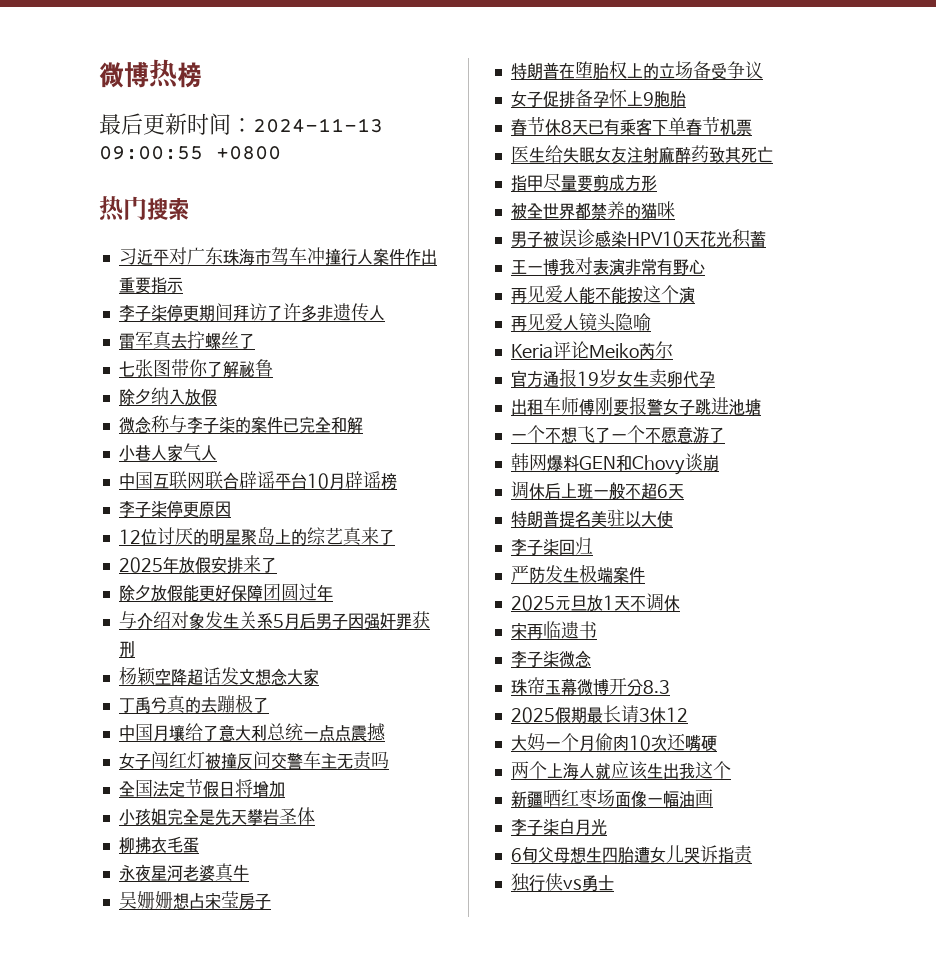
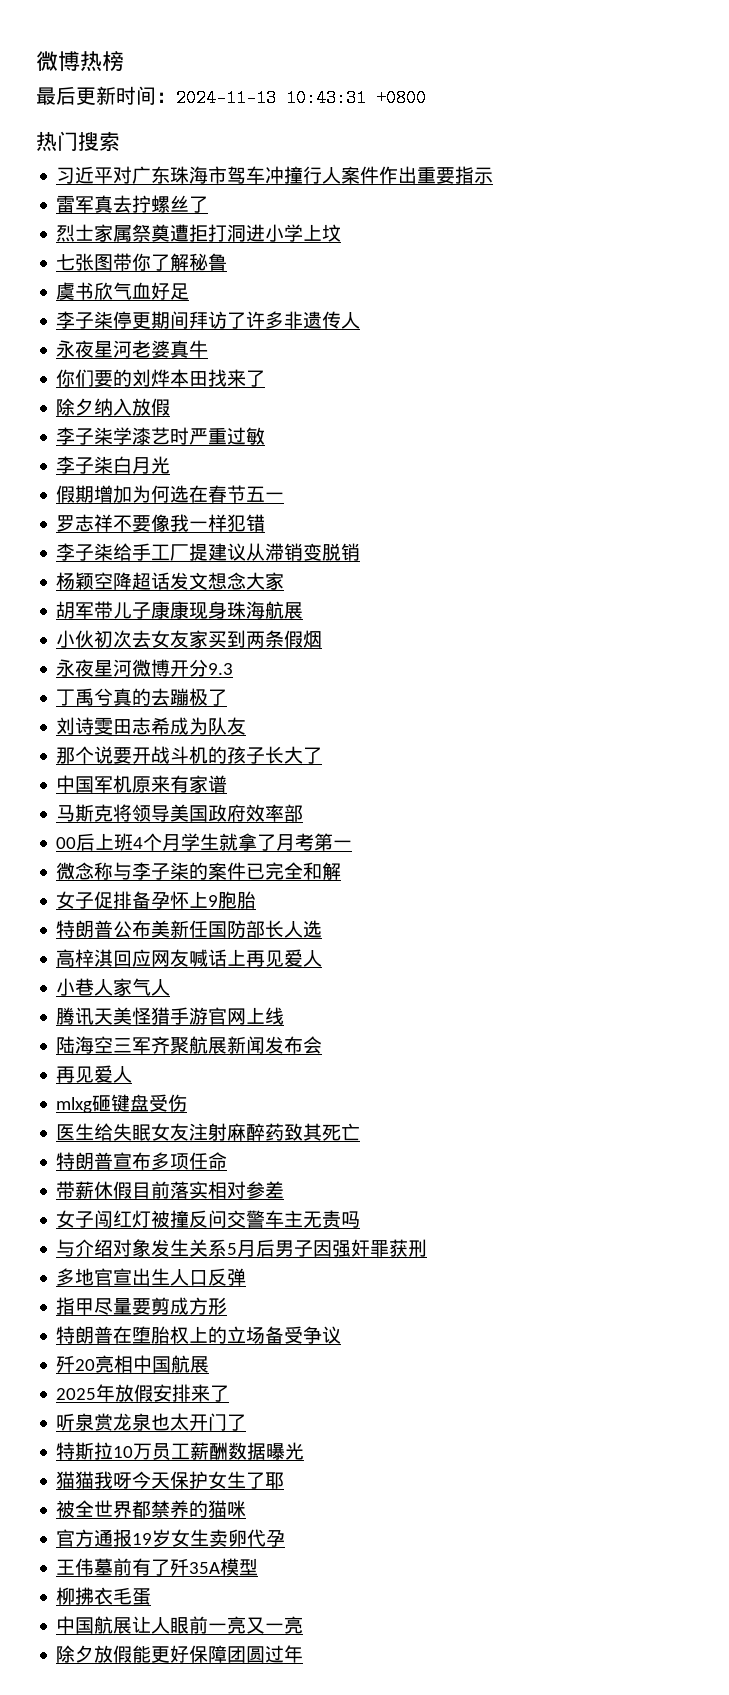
[99,146,203,160] 09:00:55 -> [286,89,366,107] 10:43:31
(183, 285) none -> [56,195,209,213] [56,224,342,242] [56,253,228,271] [56,282,190,300] // 雷军真去拧螺丝了 // 烈士家属祭奠遭拒打洞进小学上坟 // 七张图带你了解秘鲁 // 虞书欣气血好足
[118,331,255,350] [118,359,273,378] [118,387,217,406] 雷军真去拧螺丝了 // 七张图带你了解秘鲁 // 除夕纳入放假 -> [56,340,209,358] [56,369,266,387] [56,398,171,416] [56,427,266,445] [56,456,171,474] [56,485,285,503] [56,514,266,532] [56,543,361,561] [56,572,285,590] [56,601,304,619] [56,630,323,648] [56,659,234,677] [56,688,228,706] [56,717,247,735] [56,746,323,764] [56,775,228,793] [56,804,304,822] [56,833,353,851] 永夜星河老婆真牛 // 你们要的刘烨本田找来了 // 除夕纳入放假 // 李子柒学漆艺时严重过敏 // 李子柒白月光 // 假期增加为何选在春节五一 // 罗志祥不要像我一样犯错 // 李子柒给手工厂提建议从滞销变脱销 // 杨颖空降超话发文想念大家 // 胡军带儿子康康现身珠海航展 // 小伙初次去女友家买到两条假烟 // 永夜星河微博开分9.3 // 丁禹兮真的去蹦极了 // 刘诗雯田志希成为队友 // 那个说要开战斗机的孩子长大了 // 中国军机原来有家谱 // 马斯克将领导美国政府效率部 // 00后上班4个月学生就拿了月考第一
[118,443,217,462] [118,471,397,490] [118,500,231,518] [118,527,395,546] [118,555,277,574] [118,583,333,602] 小巷人家气人 // 中国互联网联合辟谣平台10月辟谣榜 // 李子柒停更原因 // 12位讨厌的明星聚岛上的综艺真来了 // 2025年放假安排来了 // 除夕放假能更好保障团圆过年 -> [56,891,257,909] [56,920,323,938] [56,949,323,967] [56,978,171,996] [56,1007,285,1025] [56,1036,323,1054] [56,1065,133,1083] [56,1094,188,1113] [56,1123,361,1141] [56,1152,228,1170] [56,1181,285,1199] [56,1210,361,1228] 女子促排备孕怀上9胞胎 // 特朗普公布美新任国防部长人选 // 高梓淇回应网友喊话上再见爱人 // 小巷人家气人 // 腾讯天美怪猎手游官网上线 // 陆海空三军齐聚航展新闻发布会 // 再见爱人 // mlxg砸键盘受伤 // 医生给失眠女友注射麻醉药致其死亡 // 特朗普宣布多项任命 // 带薪休假目前落实相对参差 // 女子闯红灯被撞反问交警车主无责吗
[118,666,319,686] [118,694,269,714] [118,723,386,742] [118,751,389,770] [118,779,285,798] [118,807,315,826] [118,836,199,854] [118,863,249,882] [118,891,271,910] 杨颖空降超话发文想念大家 // 丁禹兮真的去蹦极了 // 中国月壤给了意大利总统一点点震撼 // 女子闯红灯被撞反问交警车主无责吗 // 全国法定节假日将增加 // 小孩姐完全是先天攀岩圣体 // 柳拂衣毛蛋 // 永夜星河老婆真牛 // 吴姗姗想占宋莹房子 -> [56,1268,247,1286] [56,1297,228,1315] 多地官宣出生人口反弹 // 指甲尽量要剪成方形
[510,89,686,108] [510,117,752,136] [510,145,773,164] [510,173,657,192] 女子促排备孕怀上9胞胎 // 春节休8天已有乘客下单春节机票 // 医生给失眠女友注射麻醉药致其死亡 // 指甲尽量要剪成方形 -> [56,1355,210,1373] [56,1384,230,1402] [56,1413,247,1431] [56,1442,305,1460] [56,1471,285,1489] 歼20亮相中国航展 // 2025年放假安排来了 // 听泉赏龙泉也太开门了 // 特斯拉10万员工薪酬数据曝光 // 猫猫我呀今天保护女生了耶
[510,229,766,248] [510,257,705,276] [510,285,695,304] [510,313,651,332] [510,341,673,360] // 男子被误诊感染HPV10天花光积蓄 // 王一博我对表演非常有野心 // 再见爱人能不能按这个演 // 再见爱人镜头隐喻 // Keria评论Meiko芮尔 -> (247, 1509) none
[510,396,761,416] [510,425,725,443] [510,453,719,475] [510,481,684,500] [510,509,673,528] [510,537,593,556] [510,564,645,584] [510,593,680,612] [510,621,597,639] [510,650,591,668] [510,677,670,696] [510,705,688,724] [510,733,717,752] [510,761,731,780] [510,789,713,808] [510,818,607,836] [510,845,753,864] [510,873,614,892] 出租车师傅刚要报警女子跳进池塘 // 一个不想飞了一个不愿意游了 // 韩网爆料GEN和Chovy谈崩 // 调休后上班一般不超6天 // 特朗普提名美驻以大使 // 李子柒回归 // 严防发生极端案件 // 2025元旦放1天不调休 // 宋再临遗书 // 李子柒微念 // 珠帘玉幕微博开分8.3 // 2025假期最长请3休12 // 大妈一个月偷肉10次还嘴硬 // 两个上海人就应该生出我这个 // 新疆晒红枣场面像一幅油画 // 李子柒白月光 // 6旬父母想生四胎遭女儿哭诉指责 // 独行侠vs勇士 -> [56,1558,259,1576] [56,1587,152,1605] [56,1616,304,1634] [56,1645,304,1663] 王伟墓前有了歼35A模型 // 柳拂衣毛蛋 // 中国航展让人眼前一亮又一亮 // 除夕放假能更好保障团圆过年

